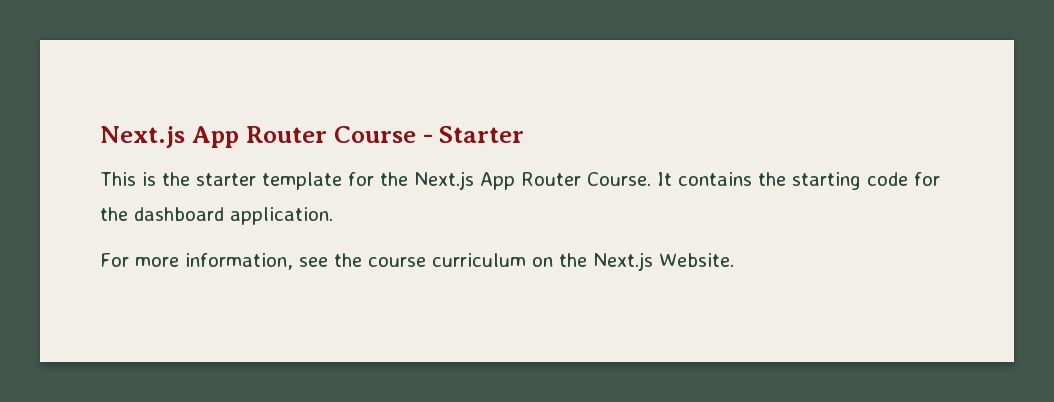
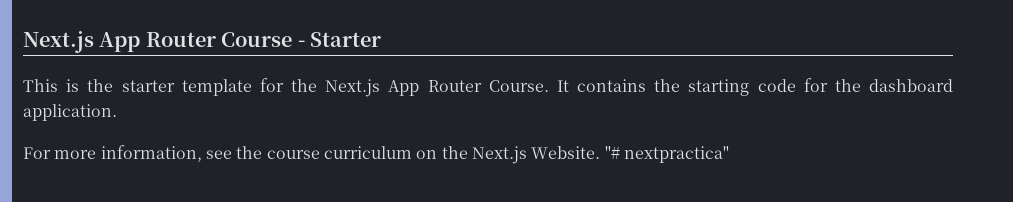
(734, 260) none -> [604,146,729,163] "# nextpractica"

